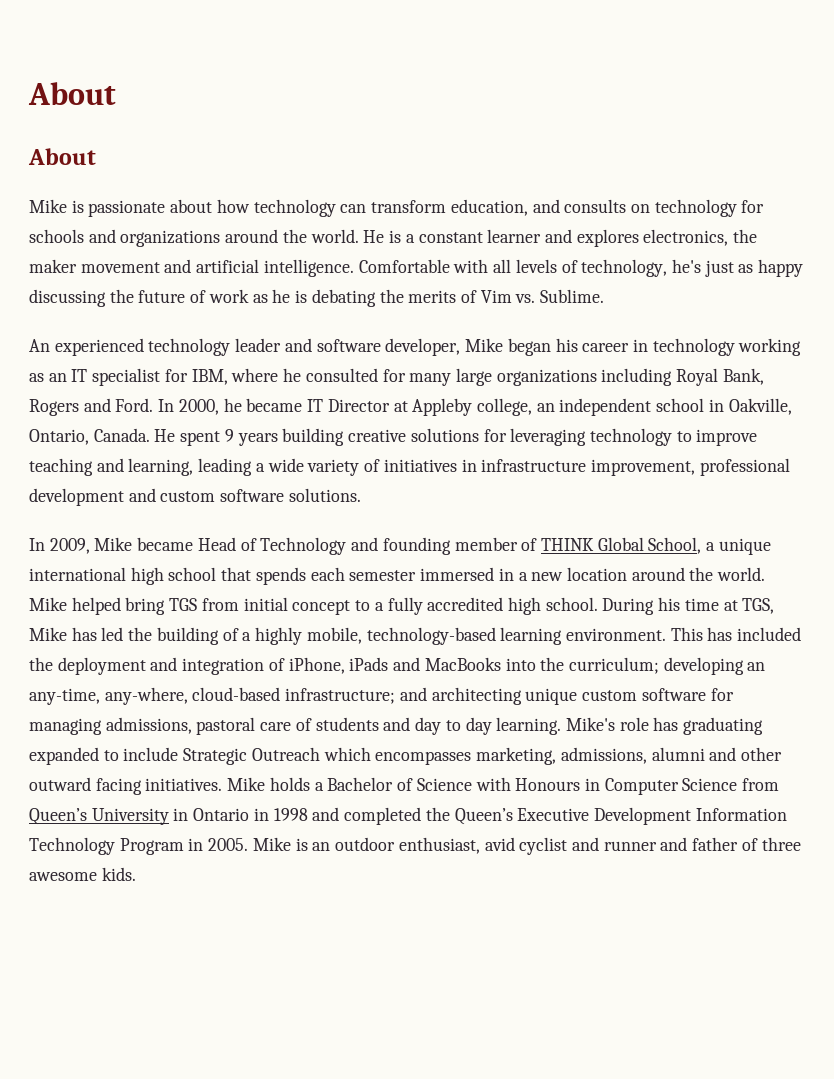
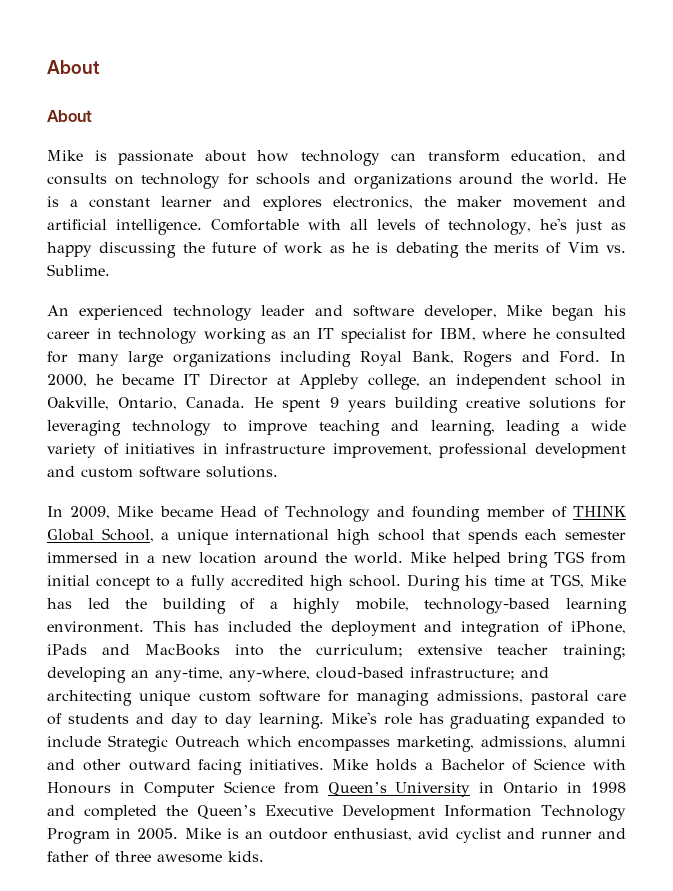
(659, 665) none -> [418,644,626,660] extensive teacher training;

